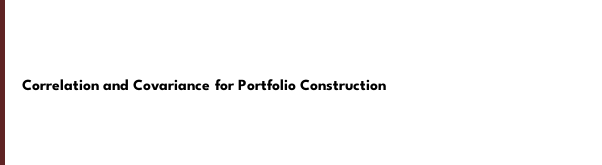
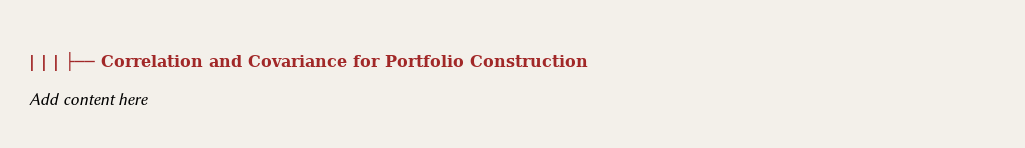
(22, 85) none -> [29,51,95,71] | | | ├──
(386, 85) none -> [29,93,149,105] // Add content here

